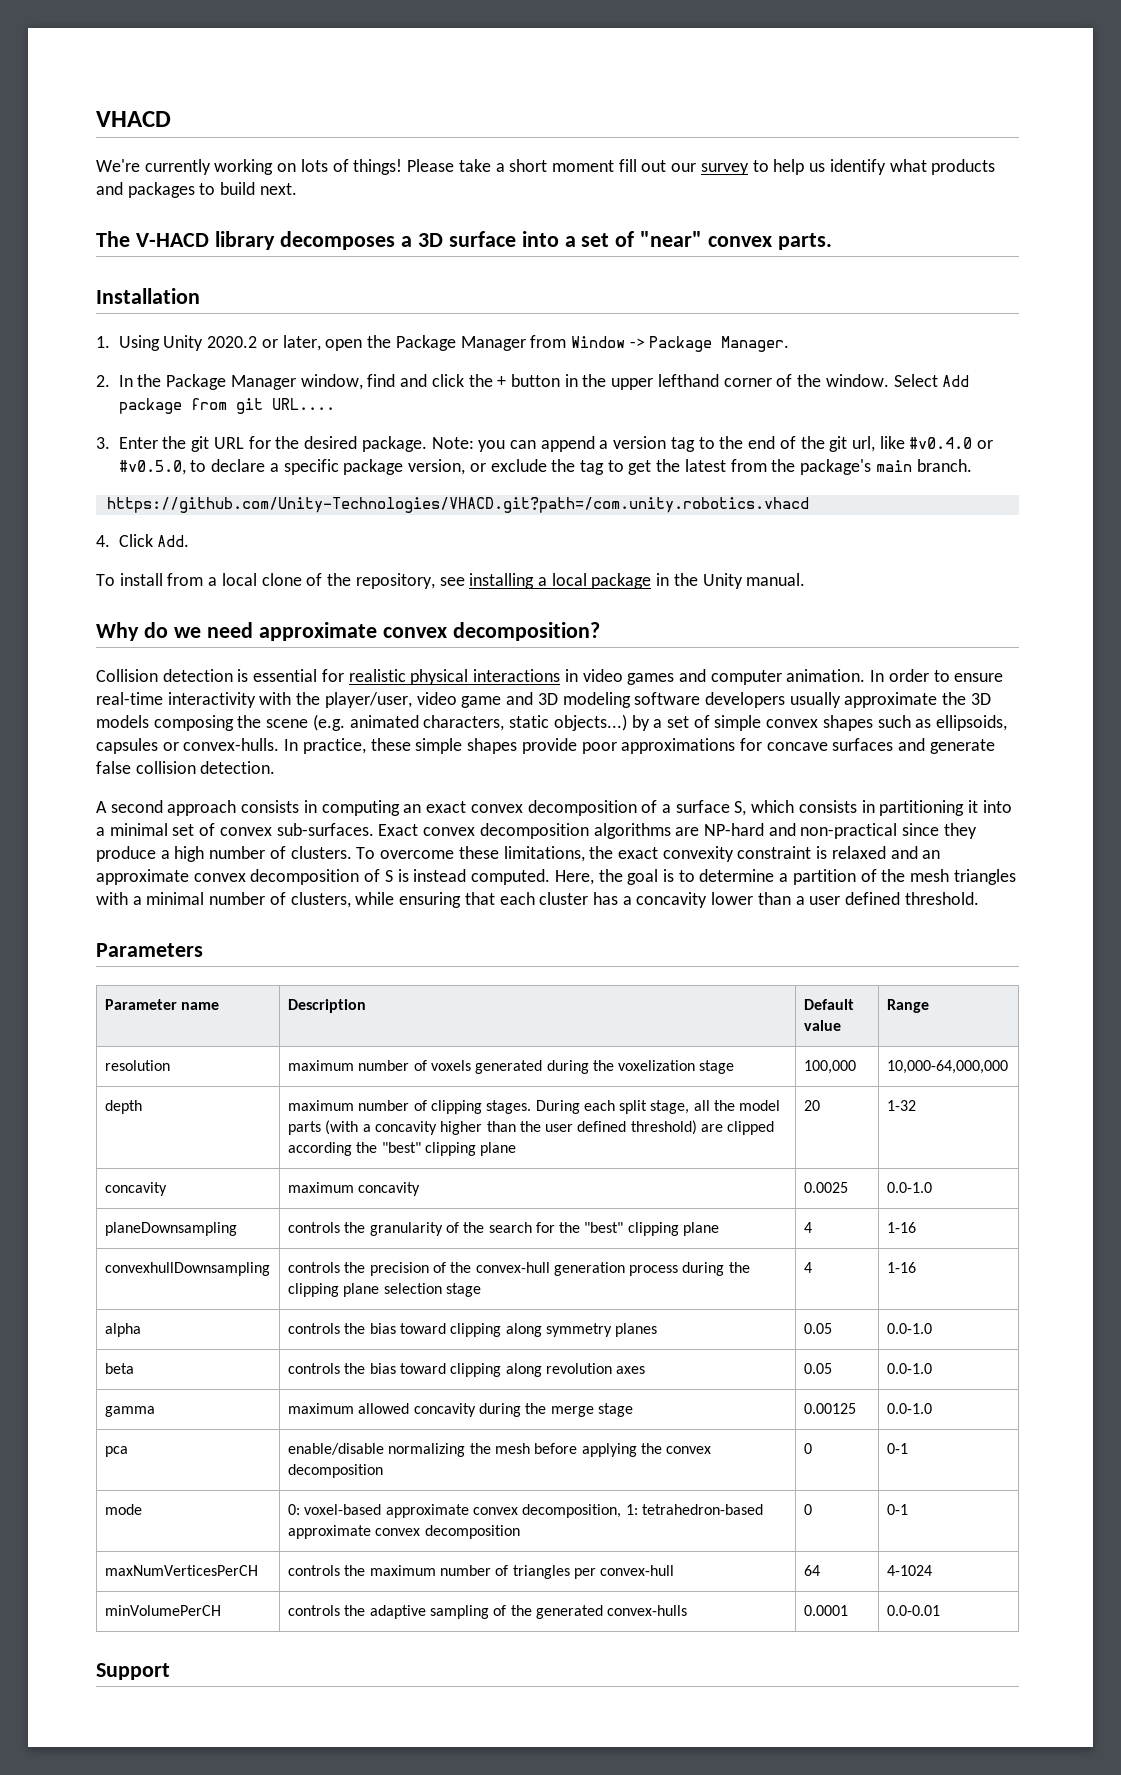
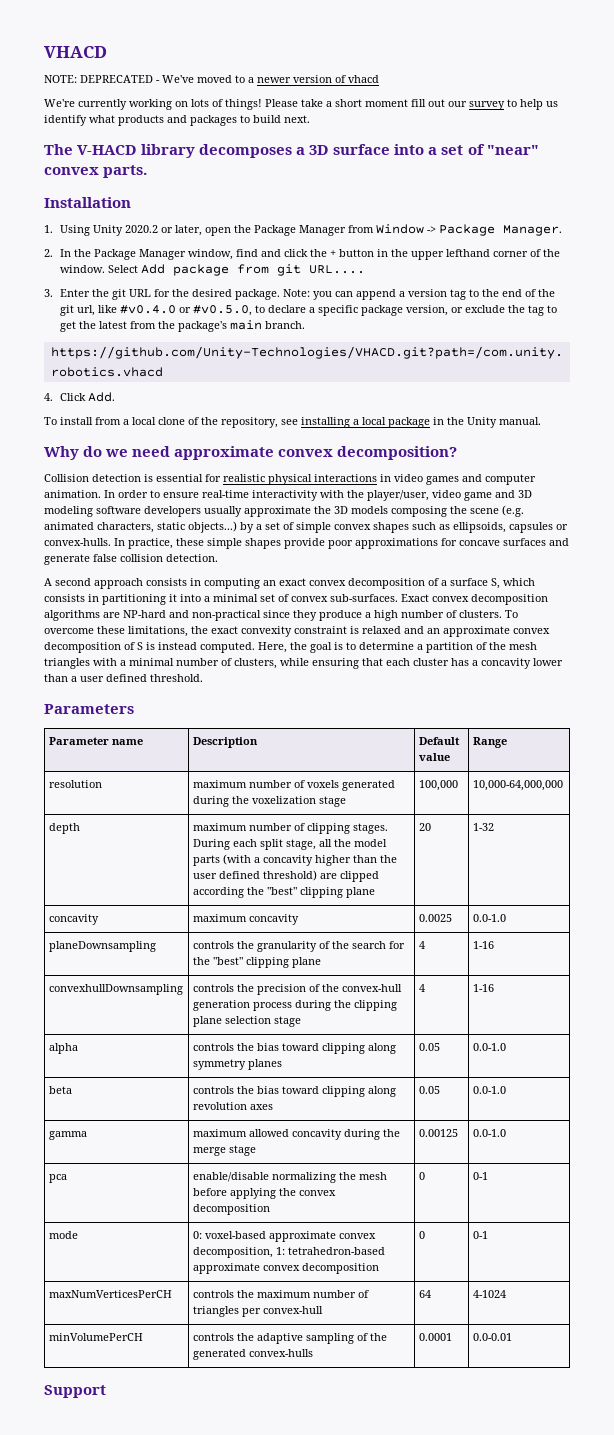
(171, 119) none -> [44,75,379,83] // NOTE: DEPRECATED - We've moved to a newer version of vhacd

